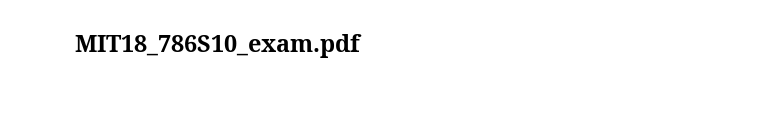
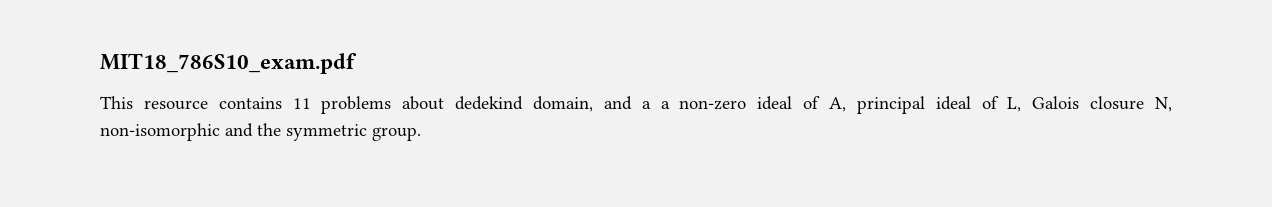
(362, 46) none -> [100,96,1173,114] [100,123,421,141] // This resource contains 11 problems about dedekind domain, and a a non-zero ideal of A, principal ideal of L, Galois closure N, non-isomorphic and the symmetric group.

